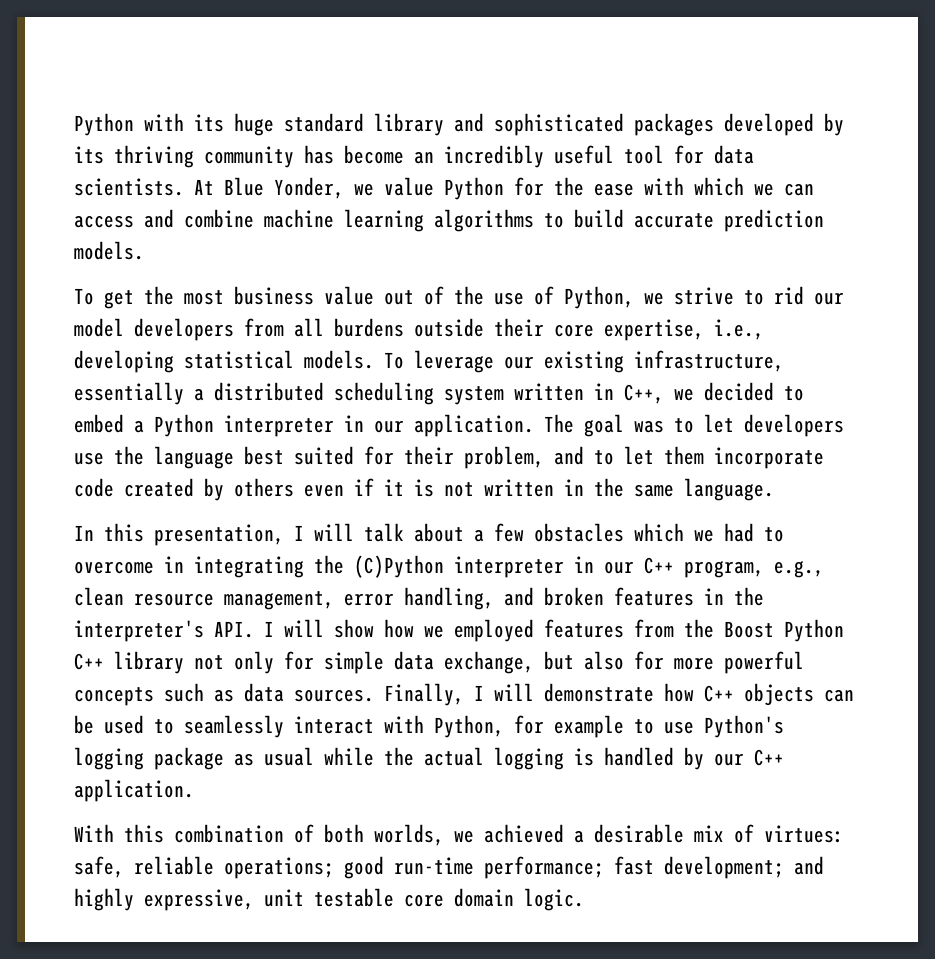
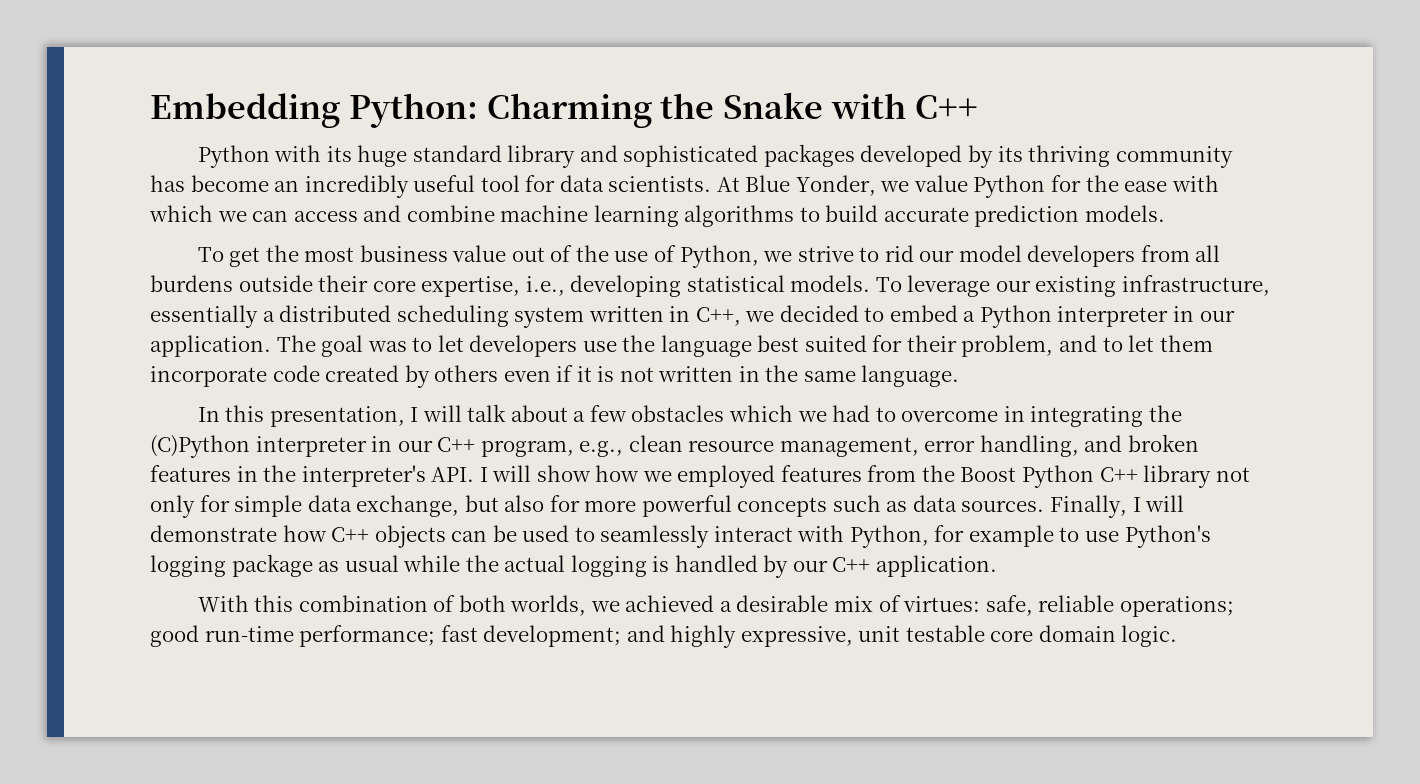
(74, 124) none -> [150,92,978,128] Embedding Python: Charming the Snake with C++ //

